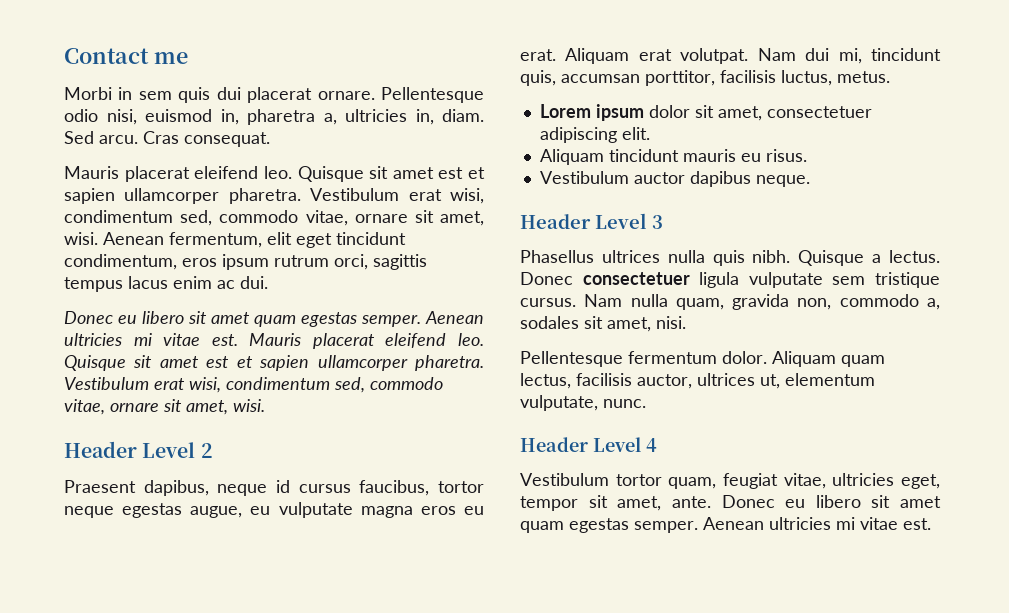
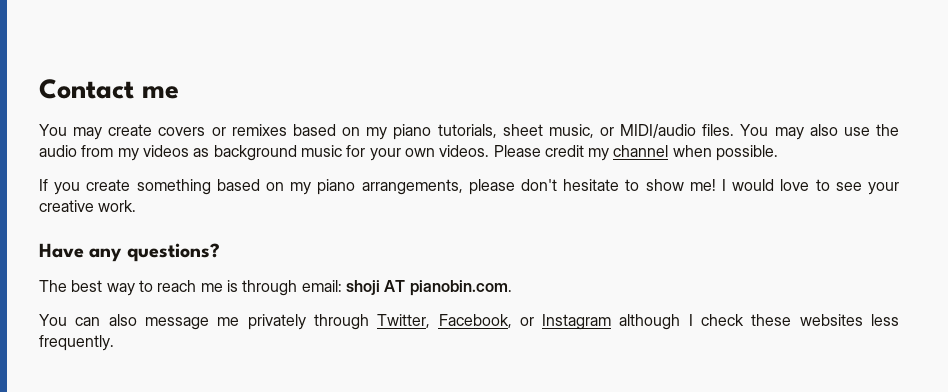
[64,87,484,103] [64,109,484,125] [64,131,270,147] [64,166,485,182] [64,188,484,204] [64,210,485,226] [64,232,406,248] [64,254,427,270] [64,276,268,292] [64,311,484,327] [64,333,484,349] [64,355,484,371] [64,377,443,393] [64,399,265,415] [64,441,213,458] [64,480,484,496] [64,502,485,518] [520,48,941,64] [520,70,890,86] [539,104,872,121] [539,127,650,143] [539,149,807,165] [539,171,810,187] [520,213,663,229] [520,250,940,266] [520,272,940,288] [520,294,940,310] [520,316,686,332] [520,351,885,367] [520,373,875,389] [520,395,646,411] [520,437,657,452] [520,473,940,489] [520,495,941,511] [520,517,931,533] Morbi in sem quis dui placerat ornare. Pellentesque odio nisi, euismod in, pharetra a, ultricies in, diam. Sed arcu. Cras consequat. // Mauris placerat eleifend leo. Quisque sit amet est et sapien ullamcorper pharetra. Vestibulum erat wisi, condimentum sed, commodo vitae, ornare sit amet, wisi. Aenean fermentum, elit eget tincidunt condimentum, eros ipsum rutrum orci, sagittis tempus lacus enim ac dui. // Donec eu libero sit amet quam egestas semper. Aenean ultricies mi vitae est. Mauris placerat eleifend leo. Quisque sit amet est et sapien ullamcorper pharetra. Vestibulum erat wisi, condimentum sed, commodo vitae, ornare sit amet, wisi. // Header Level 2 // Praesent dapibus, neque id cursus faucibus, tortor neque egestas augue, eu vulputate magna eros eu erat. Aliquam erat volutpat. Nam dui mi, tincidunt quis, accumsan porttitor, facilisis luctus, metus. // Lorem ipsum dolor sit amet, consectetuer adipiscing elit. // Aliquam tincidunt mauris eu risus. // Vestibulum auctor dapibus neque. // Header Level 3 // Phasellus ultrices nulla quis nibh. Quisque a lectus. Donec consectetuer ligula vulputate sem tristique cursus. Nam nulla quam, gravida non, commodo a, sodales sit amet, nisi. // Pellentesque fermentum dolor. Aliquam quam lectus, facilisis auctor, ultrices ut, elementum vulputate, nunc. // Header Level 4 // Vestibulum tortor quam, feugiat vitae, ultricies eget, tempor sit amet, ante. Donec eu libero sit amet quam egestas semper. Aenean ultricies mi vitae est. -> [39,124,899,140] [39,145,779,161] [39,179,900,195] [39,200,137,212] [39,243,220,262] [39,280,512,296] [39,314,899,330] [39,335,114,351] You may create covers or remixes based on my piano tutorials, sheet music, or MIDI/audio files. You may also use the audio from my videos as background music for your own videos. Please credit my channel when possible. // If you create something based on my piano arrangements, please don't hesitate to show me! I would love to see your creative work. // Have any questions? // The best way to reach me is through email: shoji AT pianobin.com. // You can also message me privately through Twitter, Facebook, or Instagram although I check these websites less frequently.

